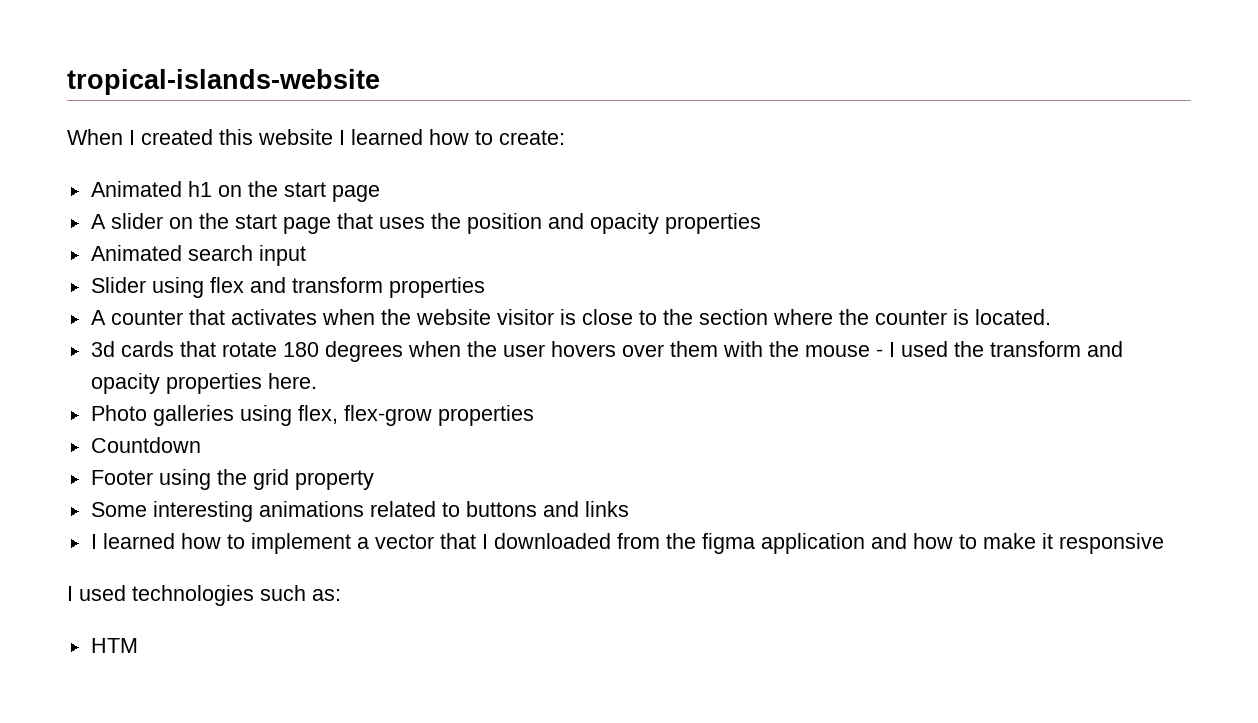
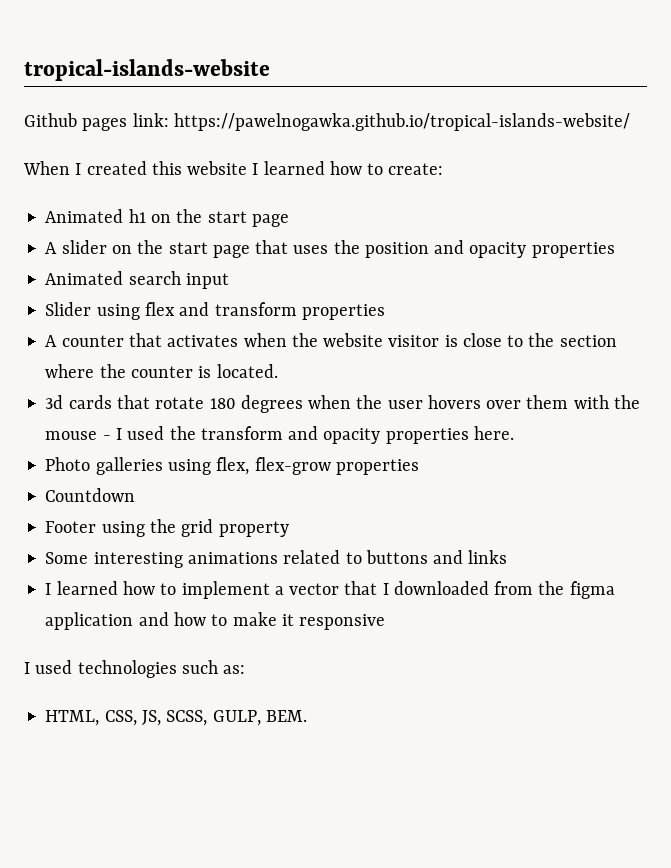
(380, 82) none -> [24,113,630,131] // Github pages link: https://pawelnogawka.github.io/tropical-islands-website/
[90,638,138,653] HTM -> [45,710,307,726] HTML, CSS, JS, SCSS, GULP, BEM.

